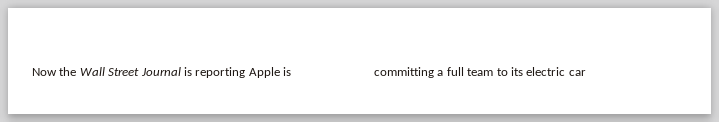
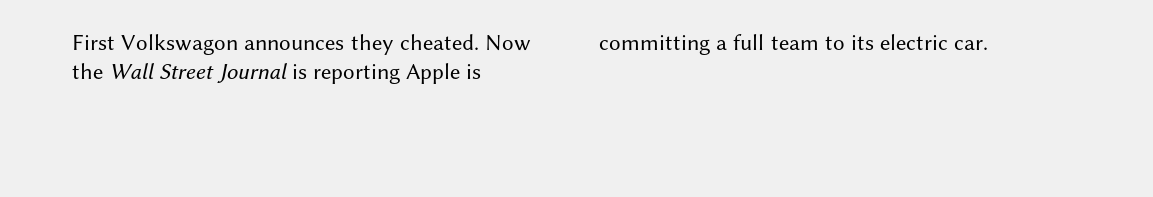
(32, 72) none -> [72,34,479,55] First Volkswagon announces they cheated.
[568,70,586,76] car -> [954,40,989,50] car.

